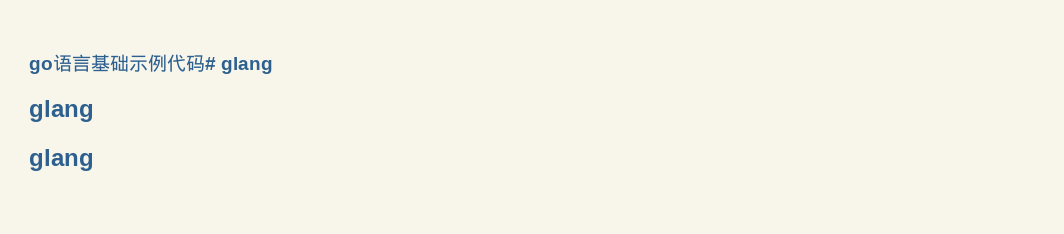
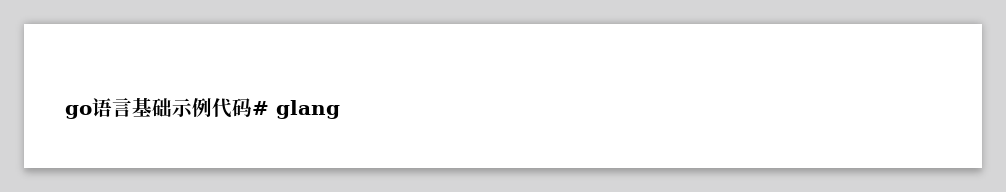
[29,100,94,122] [29,149,94,171] // glang // glang -> (340, 109) none

